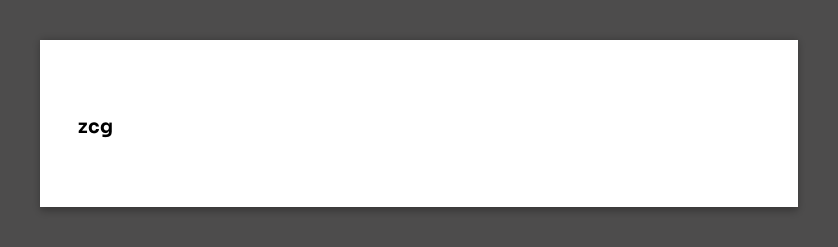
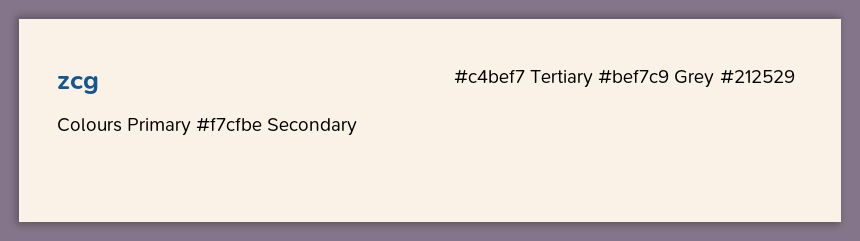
(113, 130) none -> [57,117,358,136] [454,69,795,88] // Colours Primary #f7cfbe Secondary #c4bef7 Tertiary #bef7c9 Grey #212529

